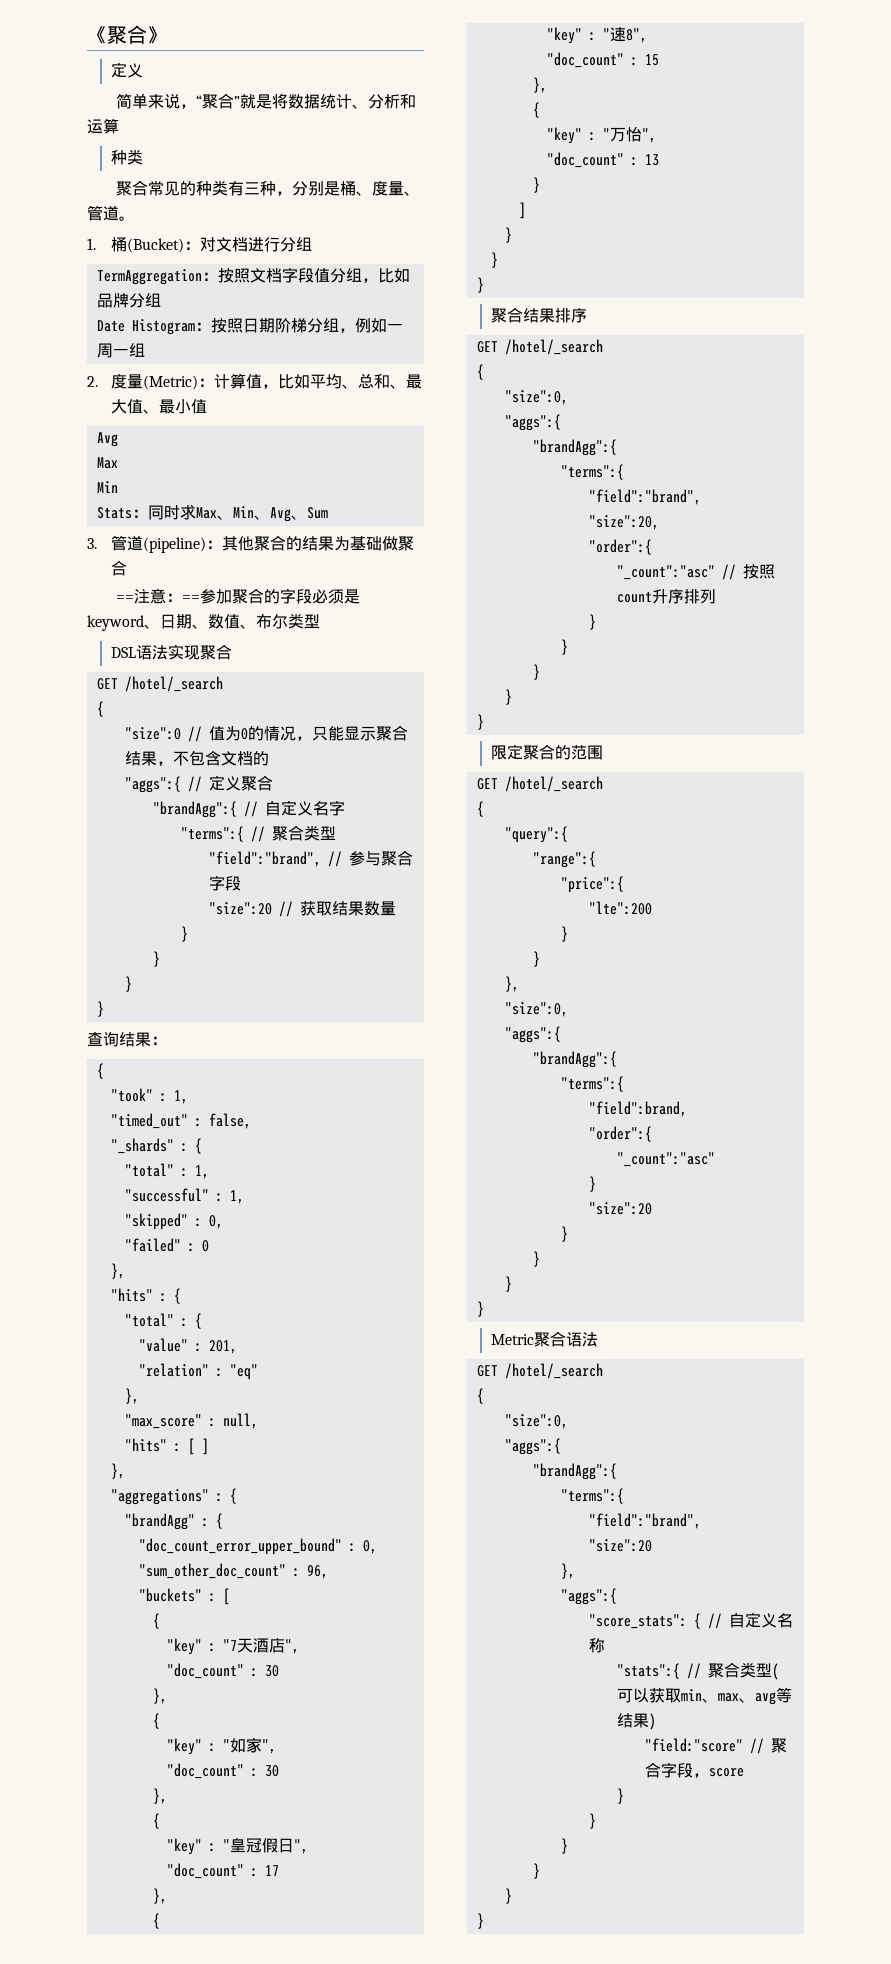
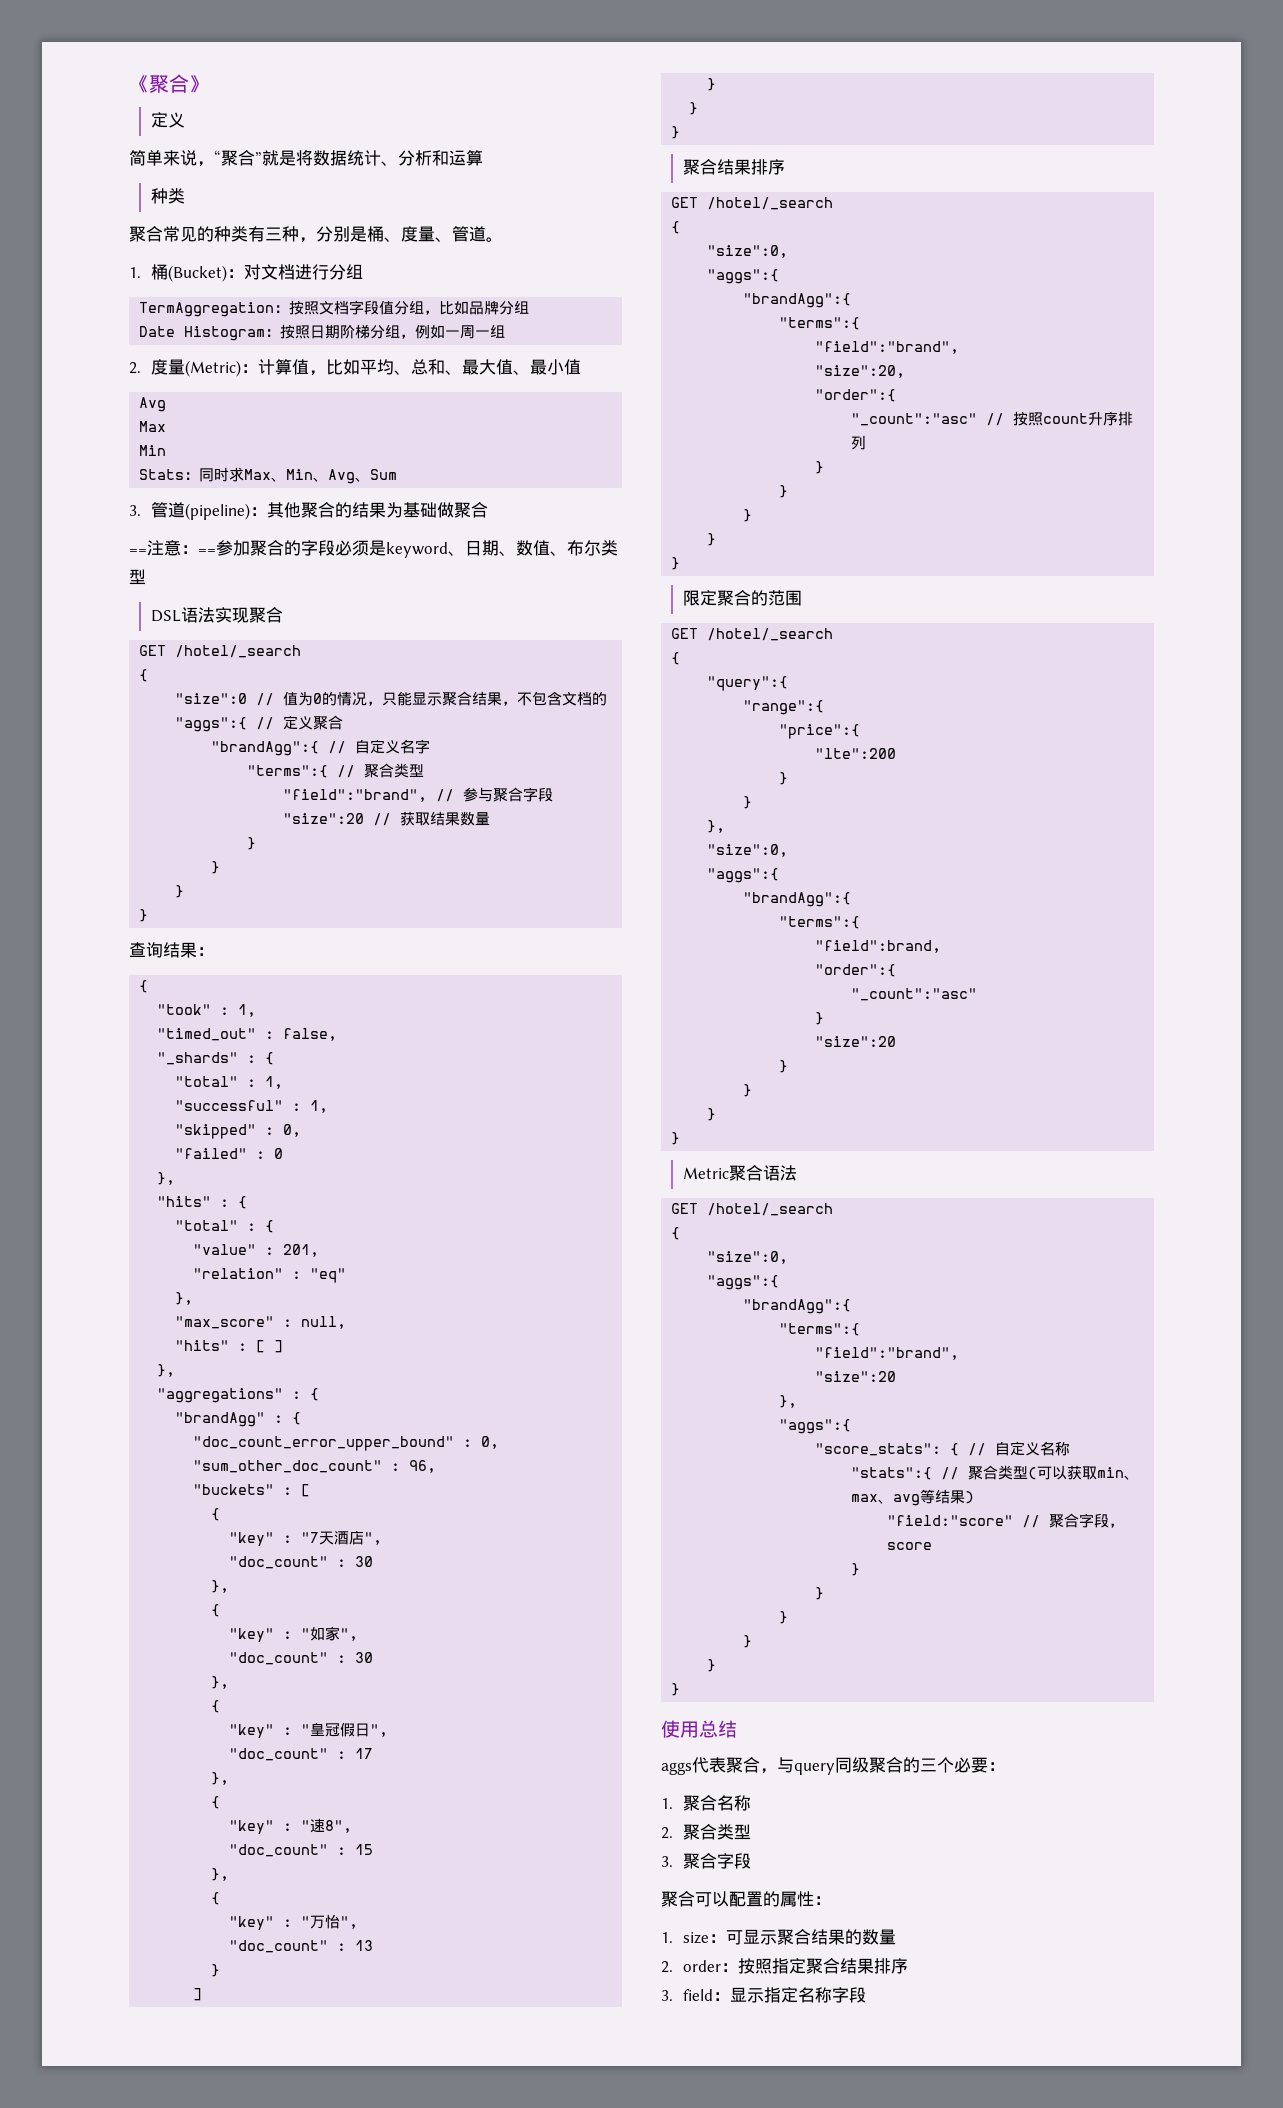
(484, 1921) none -> [661,1720,737,1738] [661,1757,1005,1775] [661,1795,751,1811] [661,1824,751,1840] [661,1853,751,1869] [661,1891,831,1907] [661,1929,896,1945] [661,1958,908,1974] [661,1987,866,2003] // 使用总结 // aggs代表聚合，与query同级聚合的三个必要： // 1.聚合名称 // 2.聚合类型 // 3.聚合字段 // 聚合可以配置的属性： // 1. size：可显示聚合结果的数量 // 2. order：按照指定聚合结果排序 // 3. field：显示指定名称字段

